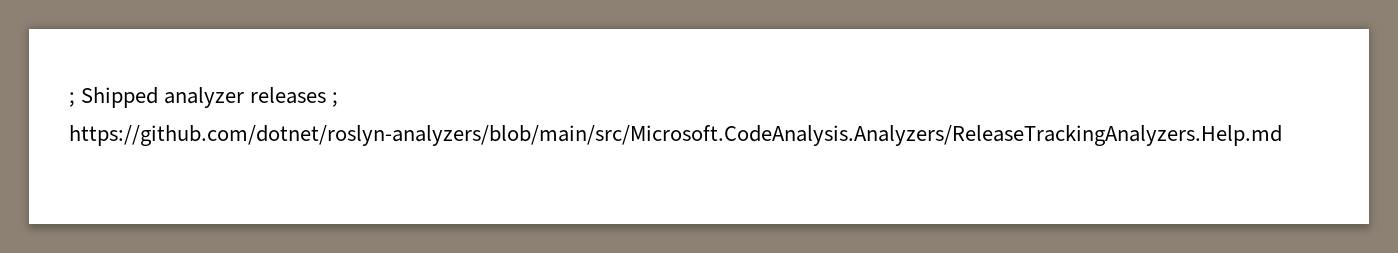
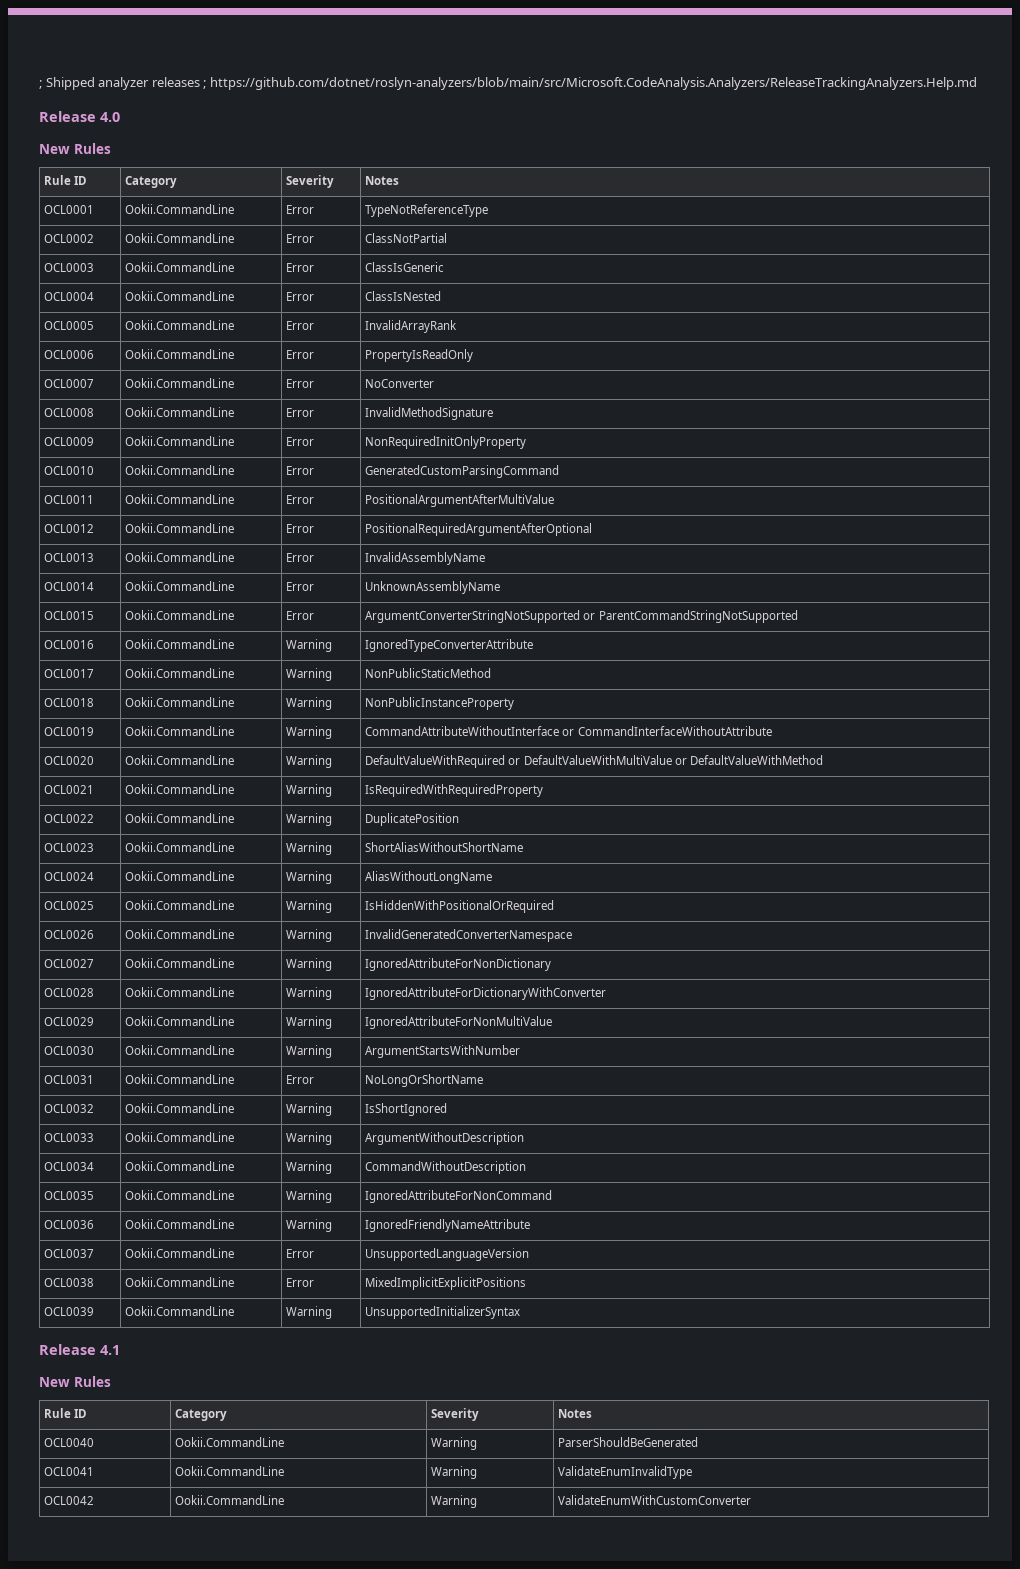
(1282, 135) none -> [39,111,120,122] [39,143,111,154] [44,175,88,185] [125,176,178,188] [286,175,335,188] [365,176,400,185] [44,205,95,214] [125,204,235,214] [286,205,315,214] [365,204,489,217] [44,234,95,243] [125,233,235,243] [286,234,315,243] [365,233,448,243] [44,263,95,272] [125,262,235,272] [286,263,315,272] [365,262,445,272] [44,292,95,301] [125,291,235,301] [286,292,315,301] [365,291,442,301] [44,321,95,330] [125,320,235,330] [286,321,315,330] [365,320,458,333] [44,350,95,359] [125,349,235,359] [286,350,315,359] [365,349,474,362] [44,379,95,388] [125,378,235,388] [286,379,315,388] [365,379,435,388] [44,408,95,417] [125,407,235,417] [286,408,315,417] [365,407,494,420] [44,437,95,446] [125,436,235,446] [286,437,315,446] [365,436,527,449] [44,466,95,475] [125,465,235,475] [286,466,315,475] [365,465,560,478] [44,495,95,504] [125,494,235,504] [286,495,315,504] [365,494,555,507] [44,524,95,533] [125,523,235,533] [286,524,315,533] [365,523,593,536] [44,553,95,562] [125,552,235,562] [286,553,315,562] [365,552,486,565] [44,582,95,591] [125,581,235,591] [286,582,315,591] [365,581,501,594] [44,611,95,620] [125,610,235,620] [286,611,315,620] [365,610,798,623] [44,640,95,649] [125,639,235,649] [286,639,333,652] [365,639,534,652] [44,669,95,678] [125,668,235,678] [286,668,333,681] [365,668,492,678] [44,698,95,707] [125,697,235,707] [286,697,333,710] [365,697,515,710] [44,727,95,736] [125,726,235,736] [286,726,333,739] [365,726,772,736] [44,756,95,765] [125,755,235,765] [286,755,333,768] [365,755,823,768] [44,785,95,794] [125,784,235,794] [286,784,333,797] [365,784,544,797] [44,814,95,823] [125,813,235,823] [286,813,333,826] [365,813,460,826] [44,843,95,852] [125,842,235,852] [286,842,333,855] [365,842,524,852] [44,872,95,881] [125,871,235,881] [286,871,333,884] [365,871,493,884] [44,901,95,910] [125,900,235,910] [286,900,333,913] [365,900,555,913] [44,930,95,939] [125,929,235,939] [286,929,333,942] [365,929,573,942] [44,959,95,968] [125,958,235,968] [286,958,333,971] [365,958,552,971] [44,988,95,997] [125,987,235,997] [286,987,333,1000] [365,987,607,1000] [44,1017,95,1026] [125,1016,235,1026] [286,1016,333,1029] [365,1016,553,1029] [44,1046,95,1055] [125,1045,235,1055] [286,1045,333,1058] [365,1045,521,1058] [44,1075,95,1084] [125,1074,235,1084] [286,1075,315,1084] [365,1074,484,1087] [44,1104,95,1113] [125,1103,235,1113] [286,1103,333,1116] [365,1103,448,1116] [44,1133,95,1142] [125,1132,235,1142] [286,1132,333,1145] [365,1132,525,1145] [44,1162,95,1171] [125,1161,235,1171] [286,1161,333,1174] [365,1161,527,1174] [44,1191,95,1200] [125,1190,235,1200] [286,1190,333,1203] [365,1190,553,1203] [44,1220,95,1229] [125,1219,235,1229] [286,1219,333,1232] [365,1219,531,1232] [44,1249,95,1258] [125,1248,235,1258] [286,1249,315,1258] [365,1248,530,1261] [44,1278,95,1287] [125,1277,235,1287] [286,1278,315,1287] [365,1277,527,1290] [44,1307,95,1316] [125,1306,235,1316] [286,1306,333,1319] [365,1306,521,1319] [39,1344,120,1355] [39,1376,111,1387] [44,1408,88,1418] [175,1409,228,1421] [431,1408,480,1421] [558,1409,593,1418] [44,1438,95,1447] [175,1437,285,1447] [431,1437,478,1450] [558,1437,699,1447] [44,1467,95,1476] [175,1466,285,1476] [431,1466,478,1479] [558,1466,693,1479] [44,1496,95,1505] [175,1495,285,1505] [431,1495,478,1508] [558,1495,752,1505] // Release 4.0 // New Rules // Rule ID | Category | Severity | Notes // OCL0001 | Ookii.CommandLine | Error | TypeNotReferenceType // OCL0002 | Ookii.CommandLine | Error | ClassNotPartial // OCL0003 | Ookii.CommandLine | Error | ClassIsGeneric // OCL0004 | Ookii.CommandLine | Error | ClassIsNested // OCL0005 | Ookii.CommandLine | Error | InvalidArrayRank // OCL0006 | Ookii.CommandLine | Error | PropertyIsReadOnly // OCL0007 | Ookii.CommandLine | Error | NoConverter // OCL0008 | Ookii.CommandLine | Error | InvalidMethodSignature // OCL0009 | Ookii.CommandLine | Error | NonRequiredInitOnlyProperty // OCL0010 | Ookii.CommandLine | Error | GeneratedCustomParsingCommand // OCL0011 | Ookii.CommandLine | Error | PositionalArgumentAfterMultiValue // OCL0012 | Ookii.CommandLine | Error | PositionalRequiredArgumentAfterOptional // OCL0013 | Ookii.CommandLine | Error | InvalidAssemblyName // OCL0014 | Ookii.CommandLine | Error | UnknownAssemblyName // OCL0015 | Ookii.CommandLine | Error | ArgumentConverterStringNotSupported or ParentCommandStringNotSupported // OCL0016 | Ookii.CommandLine | Warning | IgnoredTypeConverterAttribute // OCL0017 | Ookii.CommandLine | Warning | NonPublicStaticMethod // OCL0018 | Ookii.CommandLine | Warning | NonPublicInstanceProperty // OCL0019 | Ookii.CommandLine | Warning | CommandAttributeWithoutInterface or CommandInterfaceWithoutAttribute // OCL0020 | Ookii.CommandLine | Warning | DefaultValueWithRequired or DefaultValueWithMultiValue or DefaultValueWithMethod // OCL0021 | Ookii.CommandLine | Warning | IsRequiredWithRequiredProperty // OCL0022 | Ookii.CommandLine | Warning | DuplicatePosition // OCL0023 | Ookii.CommandLine | Warning | ShortAliasWithoutShortName // OCL0024 | Ookii.CommandLine | Warning | AliasWithoutLongName // OCL0025 | Ookii.CommandLine | Warning | IsHiddenWithPositionalOrRequired // OCL0026 | Ookii.CommandLine | Warning | InvalidGeneratedConverterNamespace // OCL0027 | Ookii.CommandLine | Warning | IgnoredAttributeForNonDictionary // OCL0028 | Ookii.CommandLine | Warning | IgnoredAttributeForDictionaryWithConverter // OCL0029 | Ookii.CommandLine | Warning | IgnoredAttributeForNonMultiValue // OCL0030 | Ookii.CommandLine | Warning | ArgumentStartsWithNumber // OCL0031 | Ookii.CommandLine | Error | NoLongOrShortName // OCL0032 | Ookii.CommandLine | Warning | IsShortIgnored // OCL0033 | Ookii.CommandLine | Warning | ArgumentWithoutDescription // OCL0034 | Ookii.CommandLine | Warning | CommandWithoutDescription // OCL0035 | Ookii.CommandLine | Warning | IgnoredAttributeForNonCommand // OCL0036 | Ookii.CommandLine | Warning | IgnoredFriendlyNameAttribute // OCL0037 | Ookii.CommandLine | Error | UnsupportedLanguageVersion // OCL0038 | Ookii.CommandLine | Error | MixedImplicitExplicitPositions // OCL0039 | Ookii.CommandLine | Warning | UnsupportedInitializerSyntax // Release 4.1 // New Rules // Rule ID | Category | Severity | Notes // OCL0040 | Ookii.CommandLine | Warning | ParserShouldBeGenerated // OCL0041 | Ookii.CommandLine | Warning | ValidateEnumInvalidType // OCL0042 | Ookii.CommandLine | Warning | ValidateEnumWithCustomConverter

